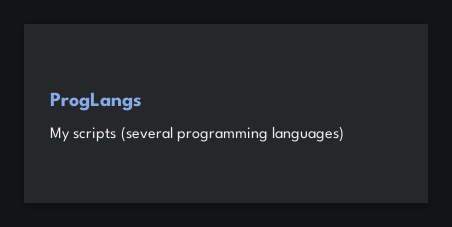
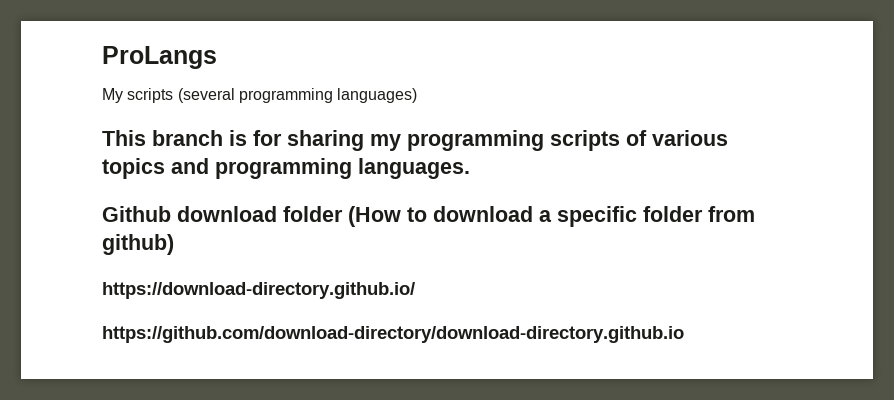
[50,92,142,111] ProgLangs -> [102,46,217,69] ProLangs
(345, 134) none -> [102,130,728,151] [102,158,470,179] [102,206,755,227] [102,234,174,255] [102,282,415,299] [102,326,684,343] // This branch is for sharing my programming scripts of various topics and programming languages. // Github download folder (How to download a specific folder from github) // https://download-directory.github.io/ // https://github.com/download-directory/download-directory.github.io

